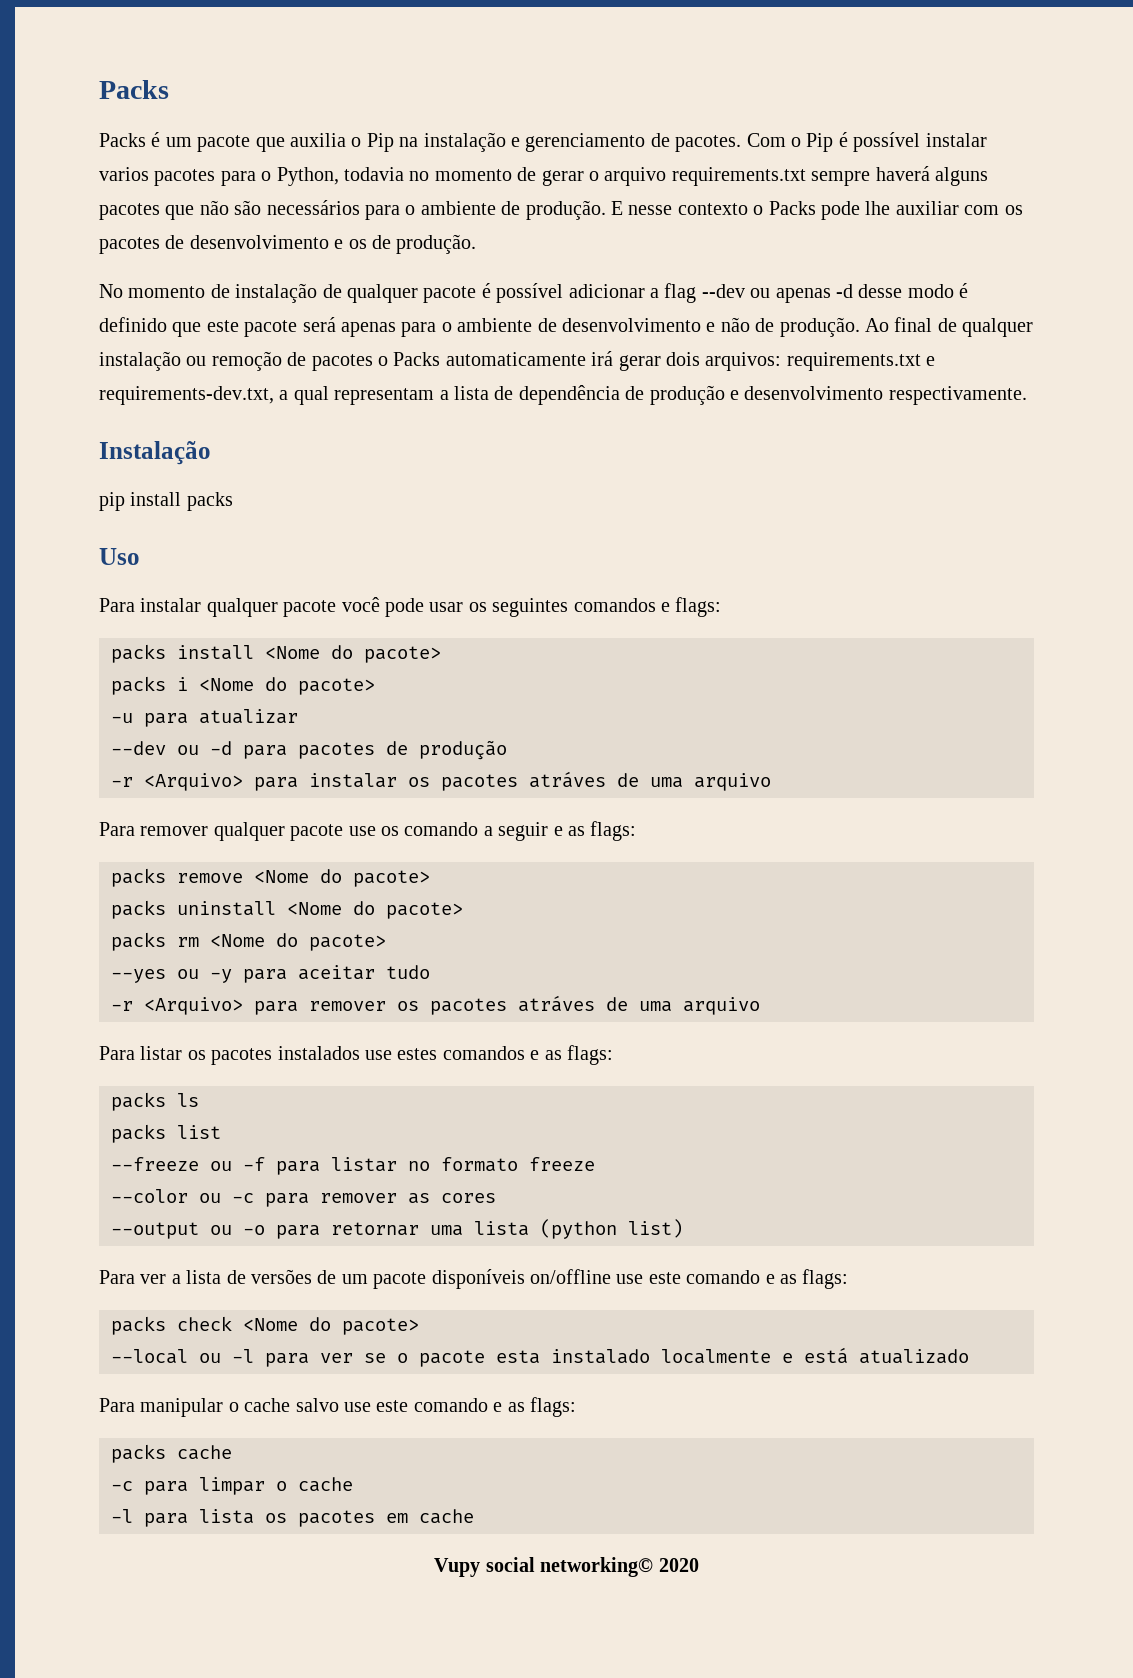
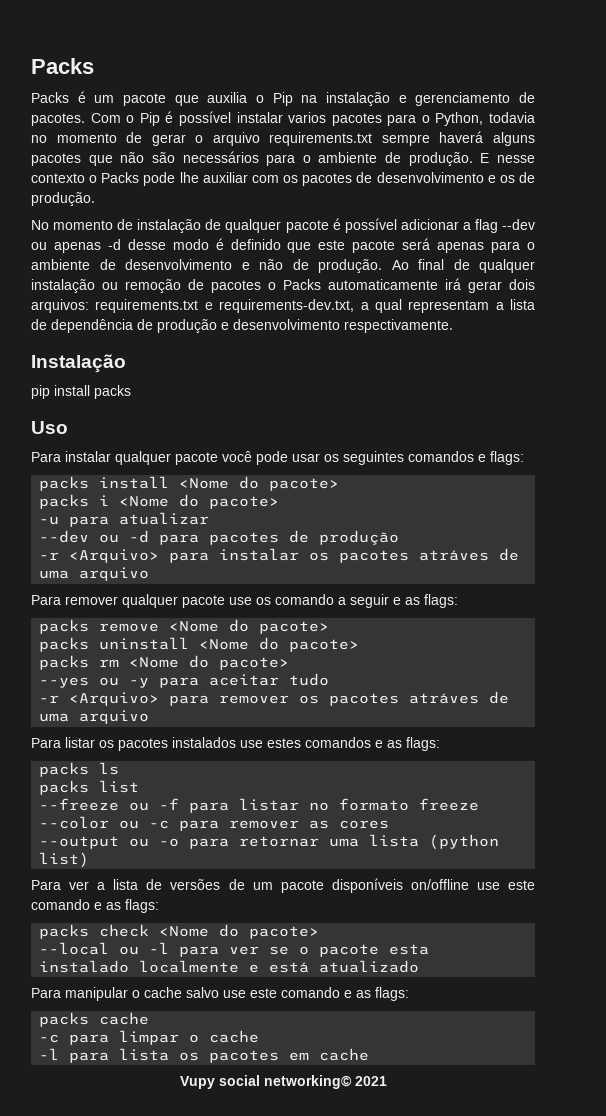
[658,1558,699,1572] 2020 -> [354,1076,387,1086] 2021

